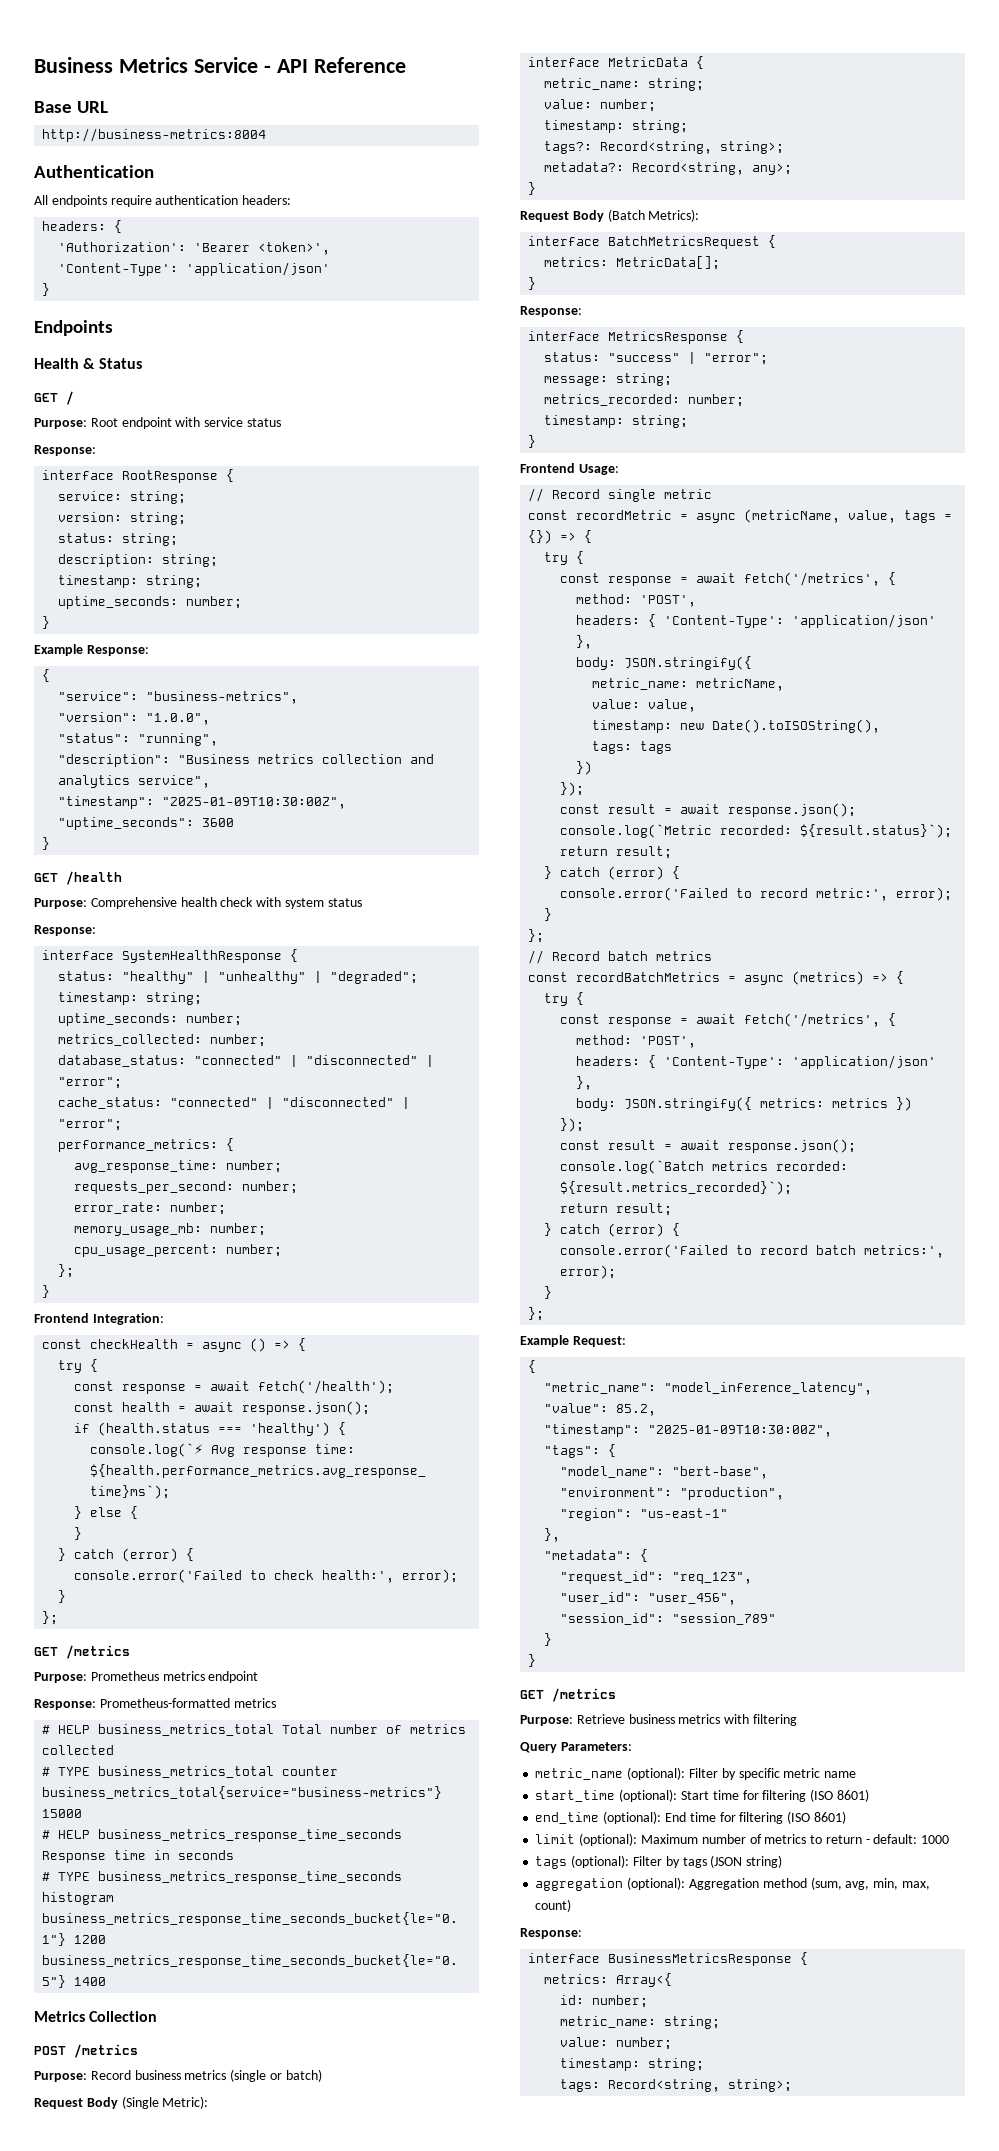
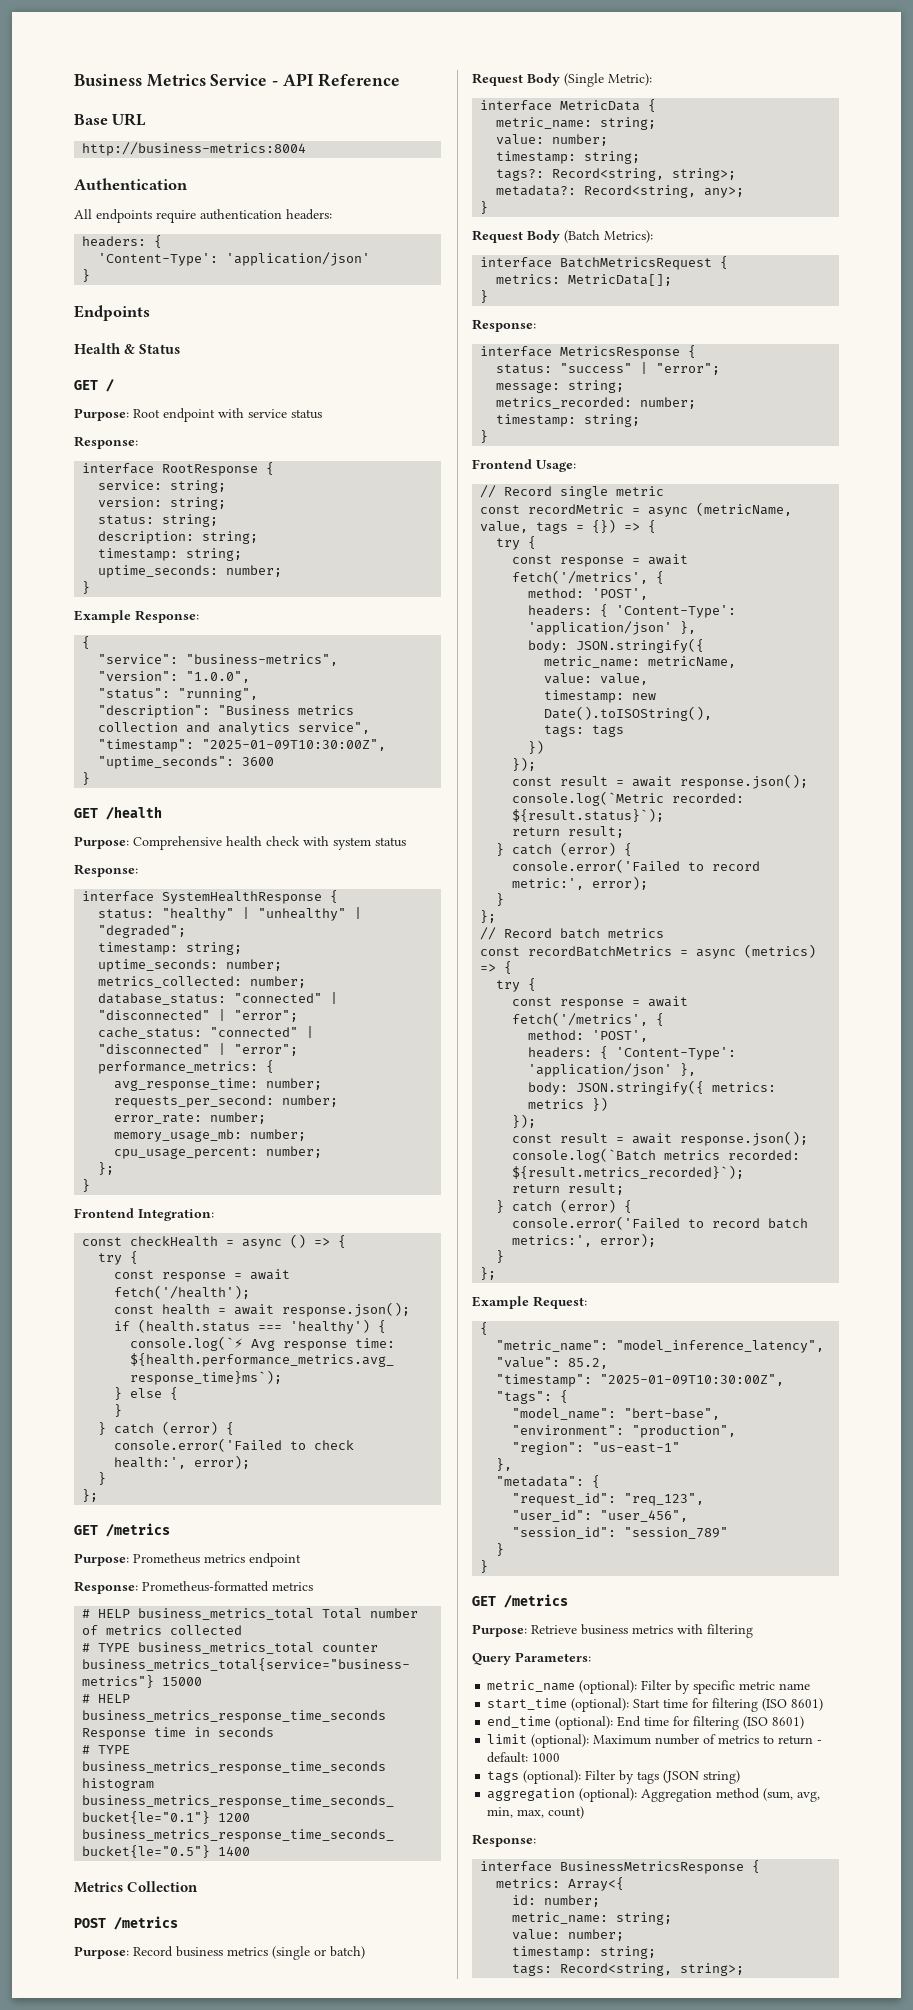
[58,242,331,255] // 'Authorization': 'Bearer <token>', -> (163, 241) none

